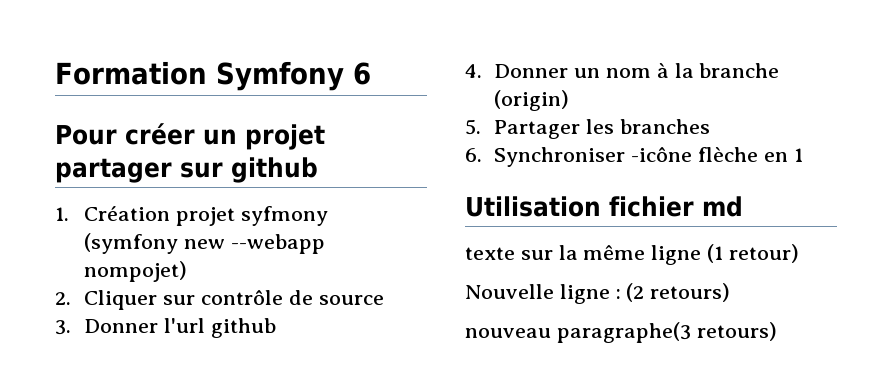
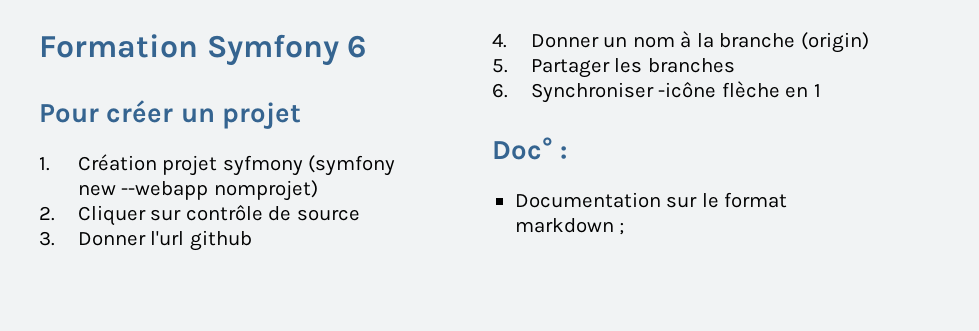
[55,157,318,183] partager sur github -> (302, 115) none
[84,261,188,282] nompojet) -> [213,180,318,201] nomprojet)
[465,196,743,217] [465,244,799,265] [465,283,731,304] [465,322,777,343] Utilisation fichier md // texte sur la même ligne (1 retour) // Nouvelle ligne : (2 retours) // nouveau paragraphe(3 retours) -> [492,137,568,160] [514,192,788,208] [514,218,625,235] Doc° : // Documentation sur le format markdown ;

